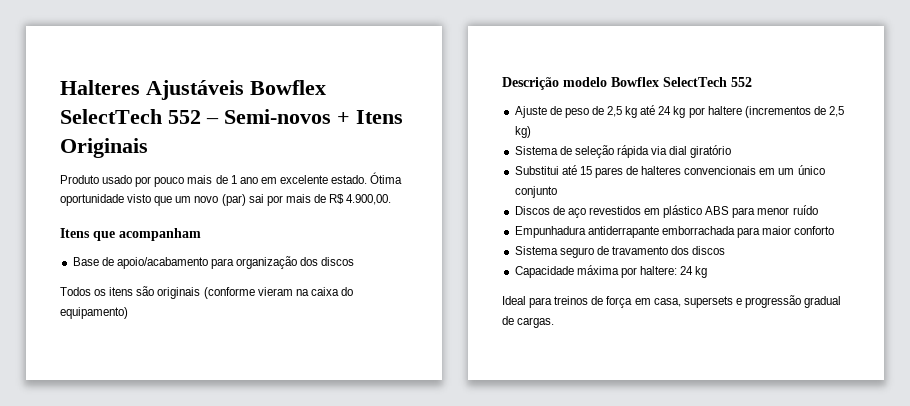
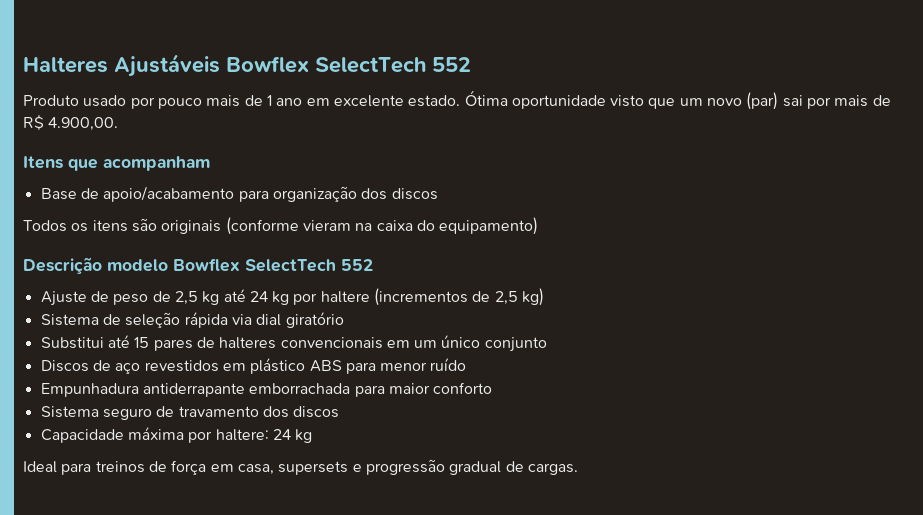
[206,109,403,124] [60,138,148,158] – Semi-novos + Itens Originais -> (471, 64) none

